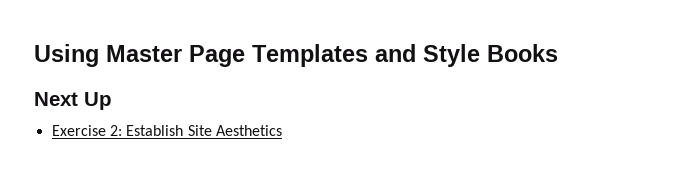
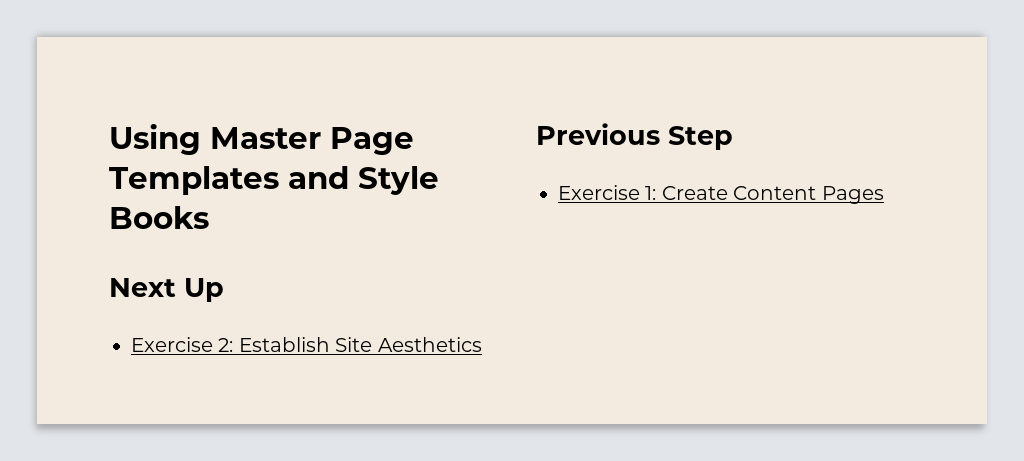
(282, 130) none -> [536,123,733,150] [558,185,884,204] // Previous Step // Exercise 1: Create Content Pages

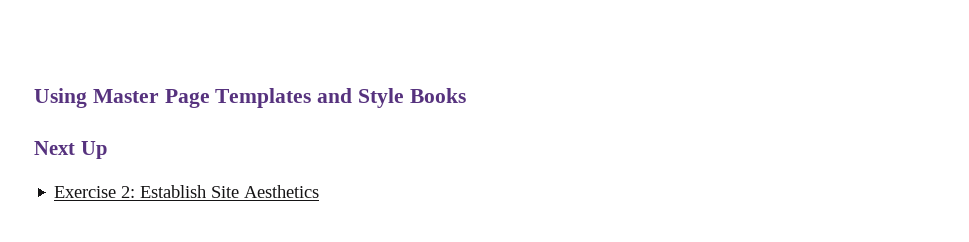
[536,123,733,150] [558,185,884,204] // Previous Step // Exercise 1: Create Content Pages -> (320, 191) none

